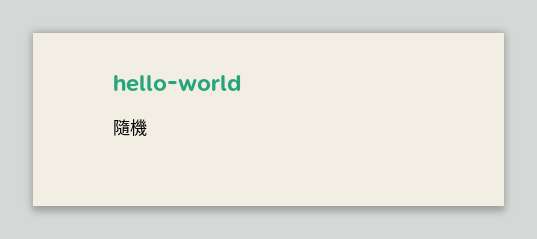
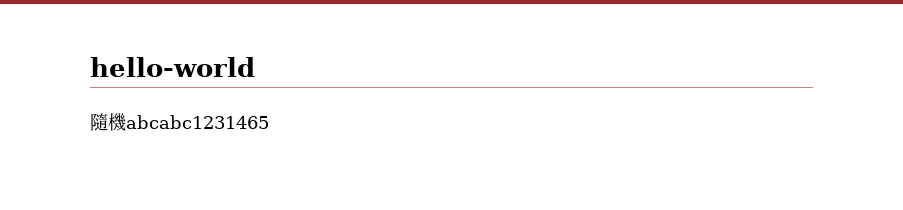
(147, 127) none -> [126,115,269,129] abcabc1231465

